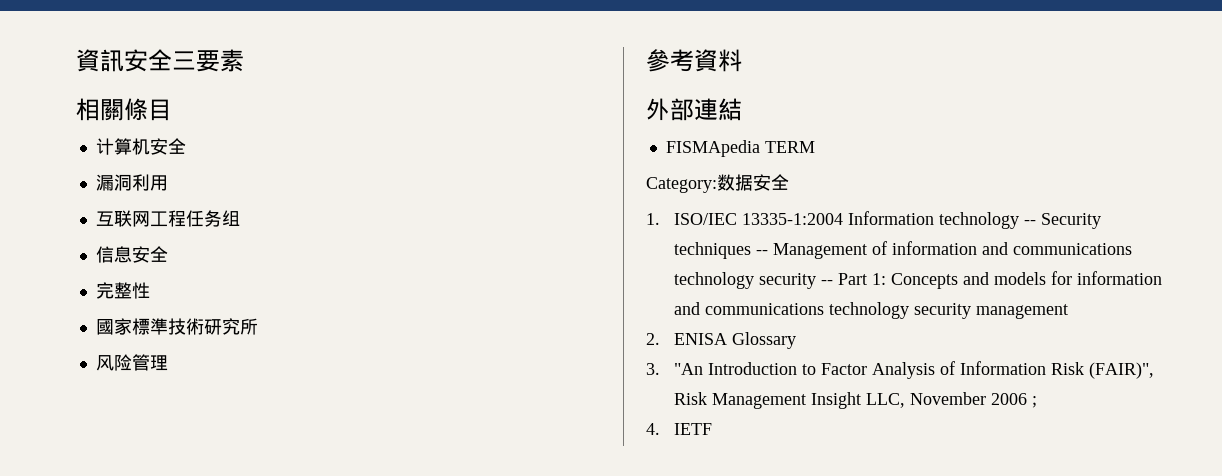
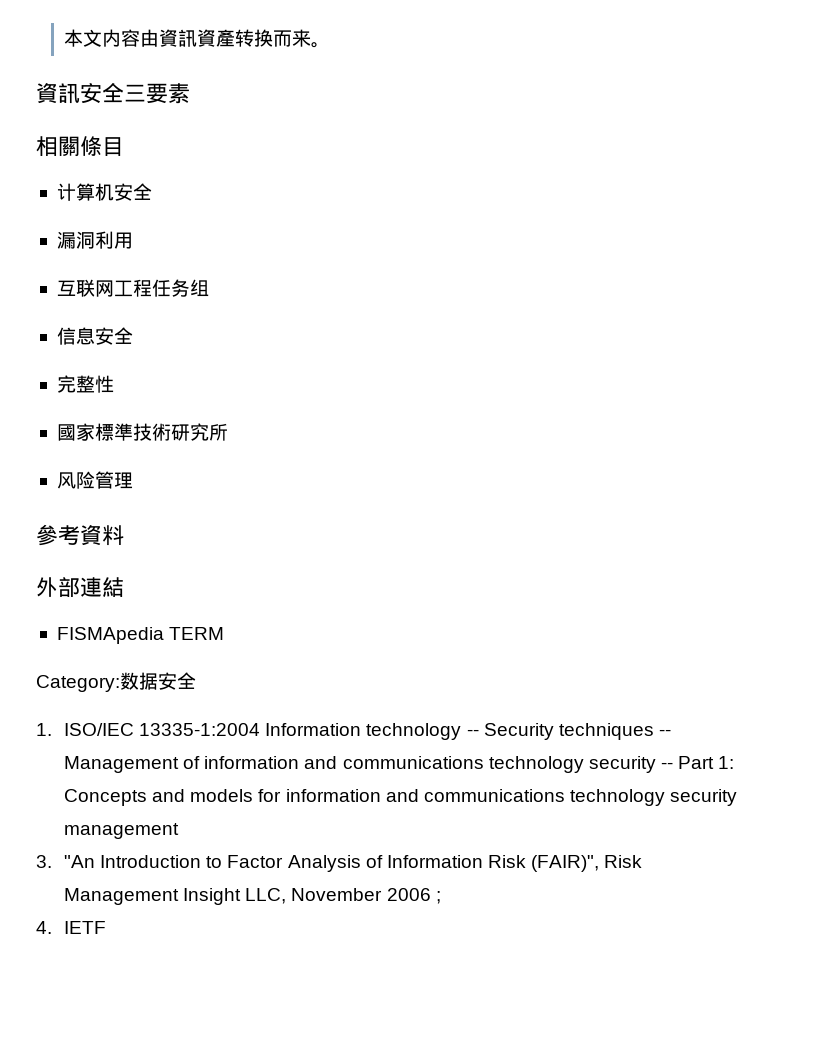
(76, 60) none -> [64,29,331,48] 本文内容由資訊資產转换而来。 //
[646,332,797,349] // 2. ENISA Glossary -> (180, 831) none

